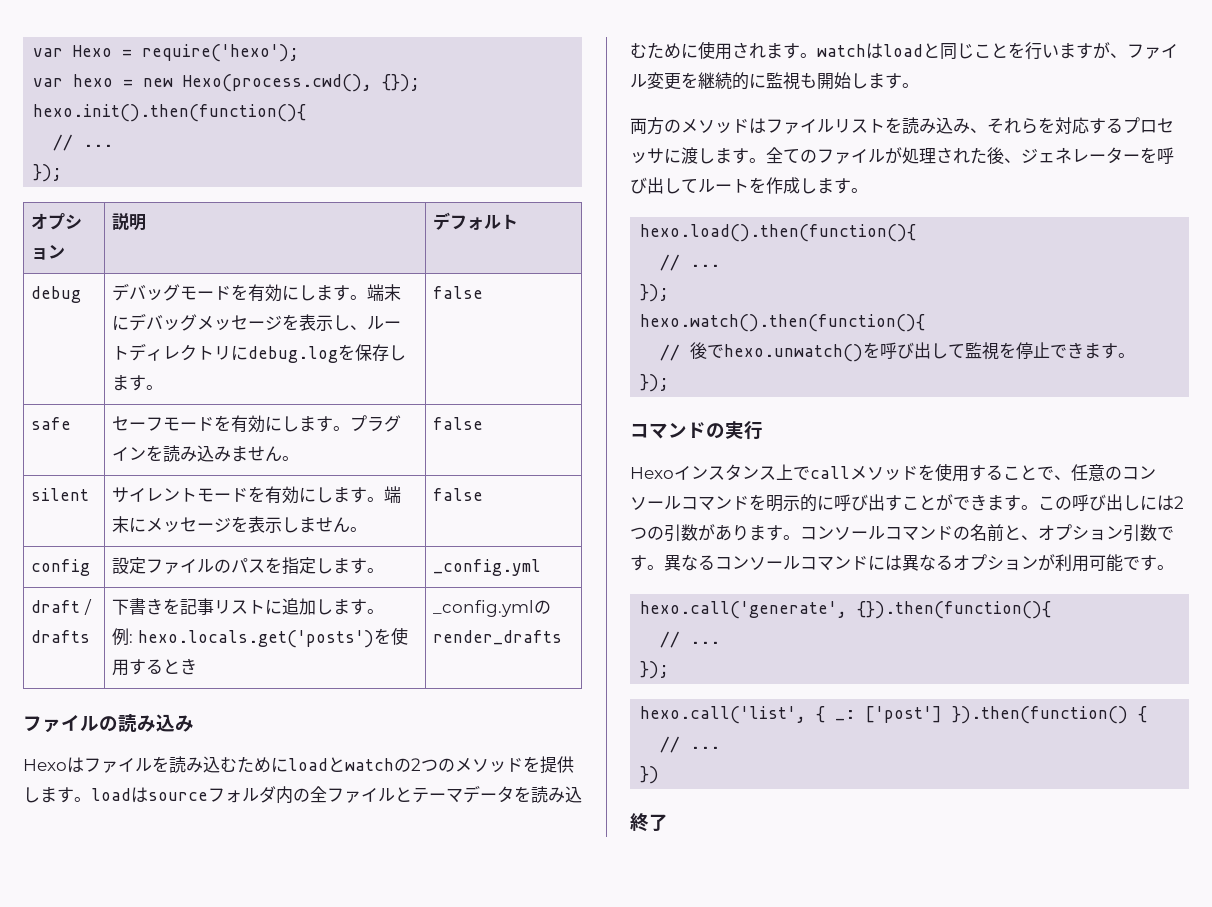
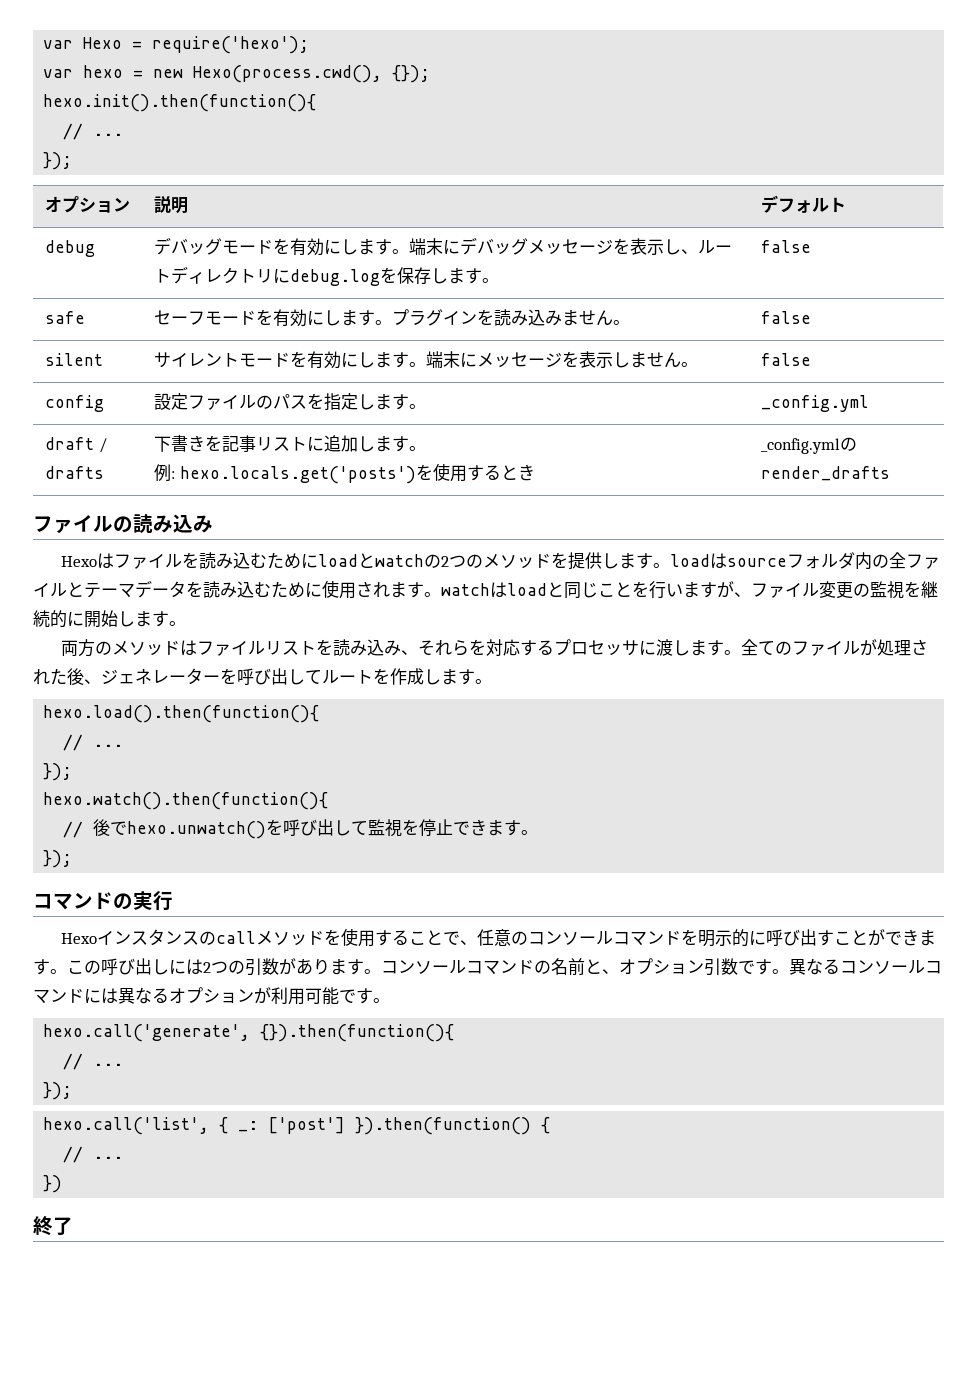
(681, 81) none -> [853,581,904,599] の監視
[766,72,817,90] 監視も -> (84, 619) none
[776,464,810,480] 上で -> [198,931,216,945] の

